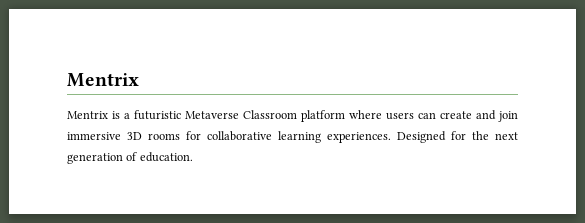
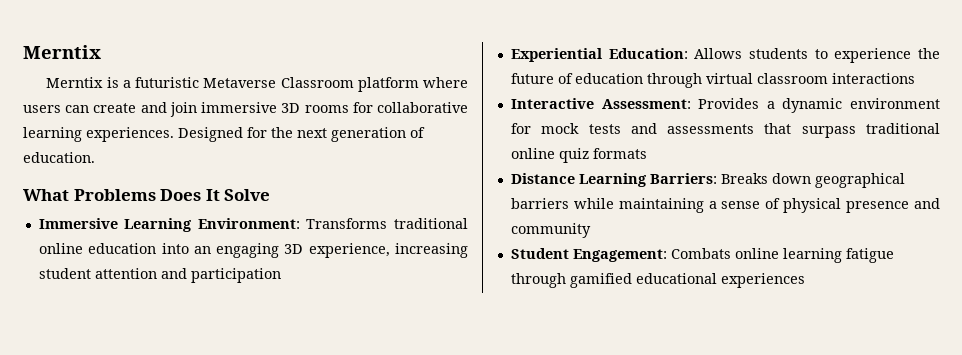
[67,73,139,87] [67,111,108,119] Mentrix // Mentrix -> [23,45,101,59] [46,77,104,88] Merntix // Merntix
(193, 157) none -> [23,189,271,201] [38,218,468,232] [38,243,468,258] [38,268,281,283] [510,48,940,63] [510,73,915,88] [510,98,940,113] [510,123,940,138] [510,148,647,163] [510,173,905,188] [510,198,941,213] [510,223,591,238] [510,248,894,263] [510,273,805,288] // What Problems Does It Solve // Immersive Learning Environment: Transforms traditional online education into an engaging 3D experience, increasing student attention and participation // Experiential Education: Allows students to experience the future of education through virtual classroom interactions // Interactive Assessment: Provides a dynamic environment for mock tests and assessments that surpass traditional online quiz formats // Distance Learning Barriers: Breaks down geographical barriers while maintaining a sense of physical presence and community // Student Engagement: Combats online learning fatigue through gamified educational experiences

